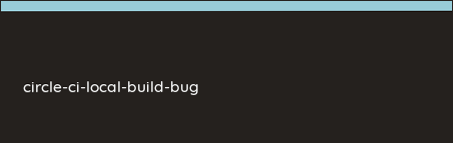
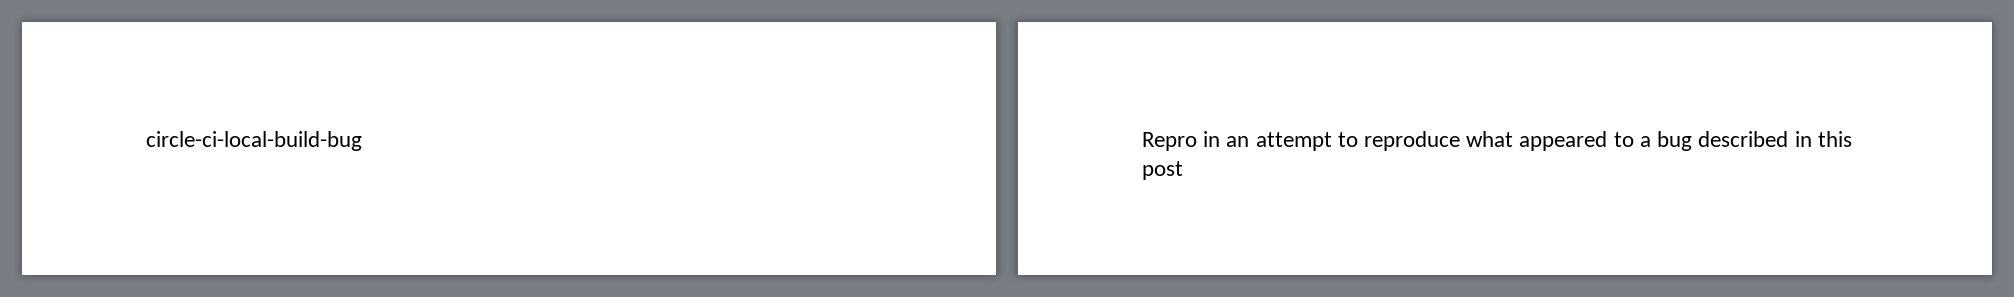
(200, 88) none -> [1142,131,1852,151] [1142,161,1183,180] // Repro in an attempt to reproduce what appeared to a bug described in this post

